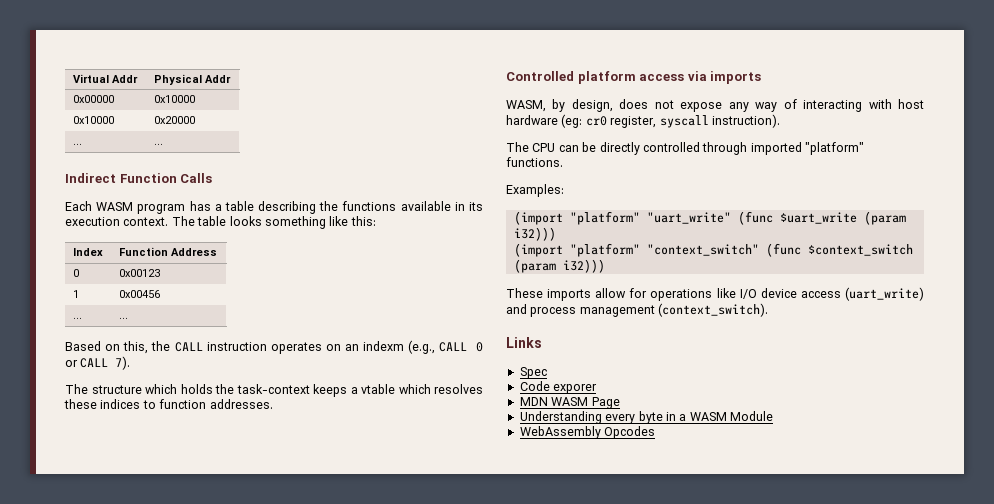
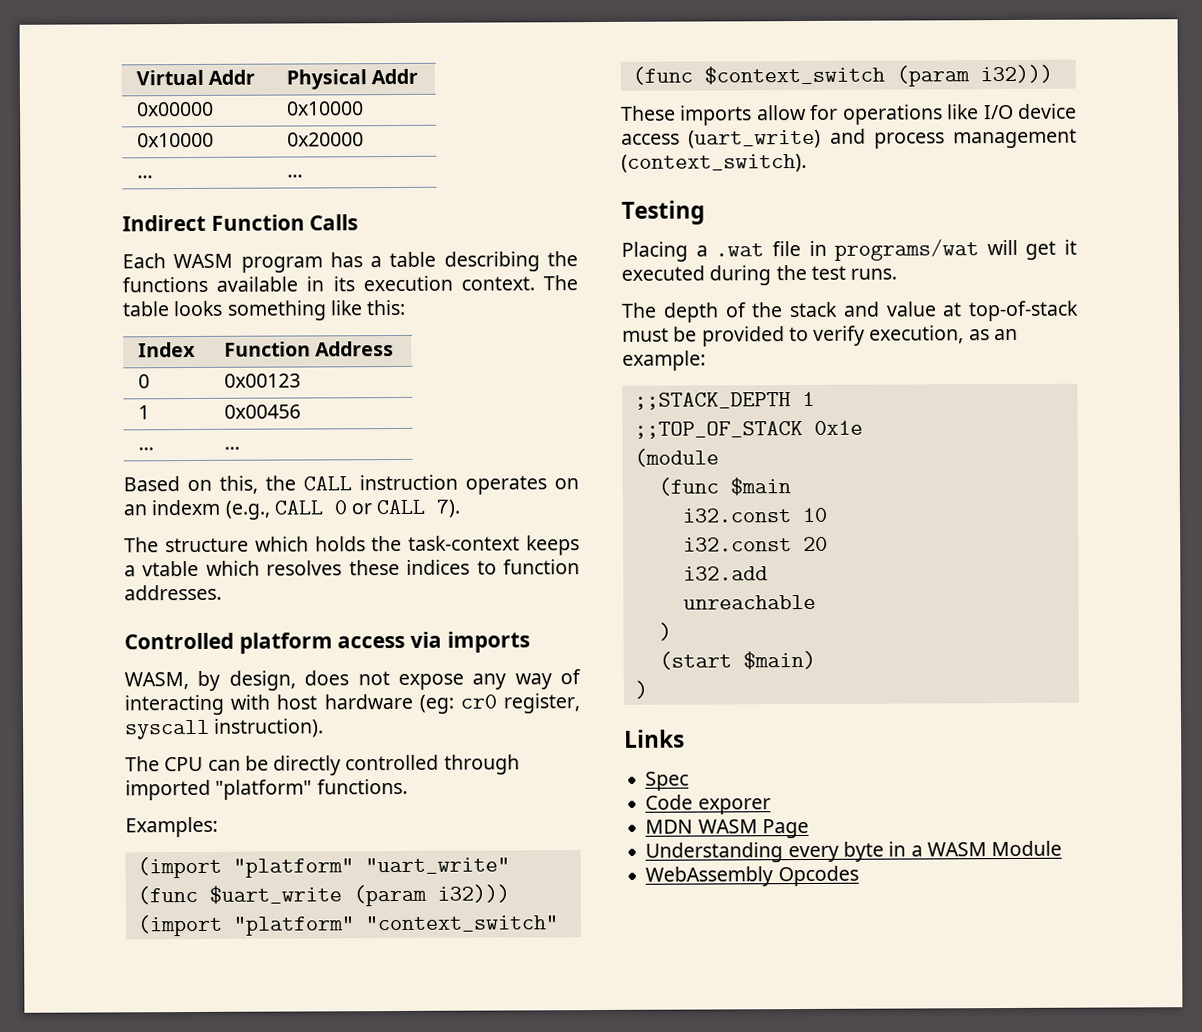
(769, 310) none -> [621,200,705,225] [621,239,1077,262] [621,264,898,286] [621,300,1079,323] [622,325,1018,347] [622,350,706,371] [633,391,815,410] [633,420,863,439] [633,448,719,467] [657,477,791,496] [681,507,828,523] [682,536,828,552] [682,566,768,581] [682,594,816,610] [658,622,672,641] [658,650,816,670] [634,680,648,699] // Testing // Placing a .wat file in programs/wat will get it executed during the test runs. // The depth of the stack and value at top-of-stack must be provided to verify execution, as an example: // ;;STACK_DEPTH 1 // ;;TOP_OF_STACK 0x1e // (module // (func $main // i32.const 10 // i32.const 20 // i32.add // unreachable // ) // (start $main) // )

